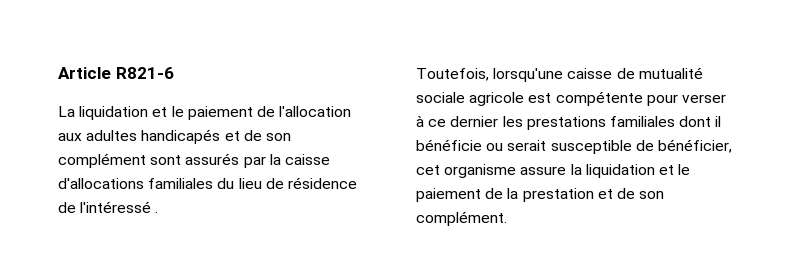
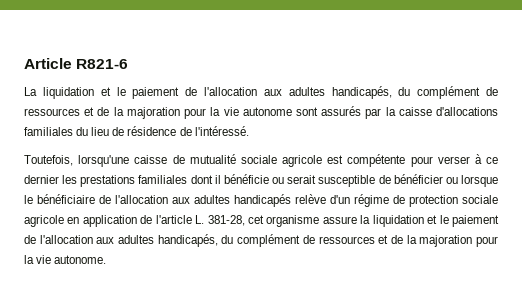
[141,129,291,144] [58,153,146,168] handicapés et de son complément -> [331,86,498,99] [24,107,292,119] handicapés, du complément de ressources et de la majoration pour la vie autonome
[80,201,159,213] l'intéressé . -> [194,126,249,136] l'intéressé.
[657,139,732,153] bénéficier, -> [393,174,498,187] [24,194,498,207] [24,215,245,227] bénéficier ou lorsque le bénéficiaire de l'allocation aux adultes handicapés relève d'un régime de protection sociale agricole en application de l'article L. 381-28,
[507,188,665,202] [416,211,507,226] la prestation et de son complément. -> [39,234,498,247] [24,255,107,264] l'allocation aux adultes handicapés, du complément de ressources et de la majoration pour la vie autonome.

